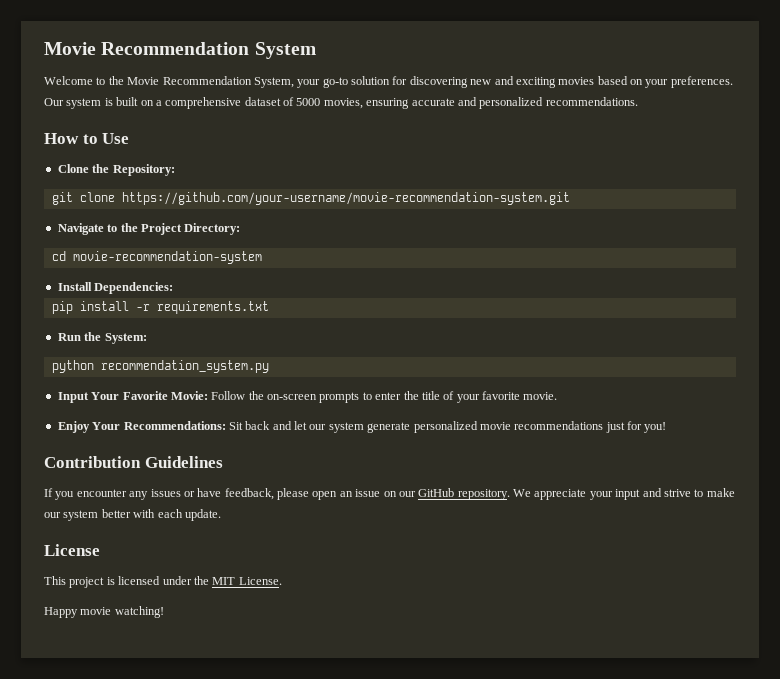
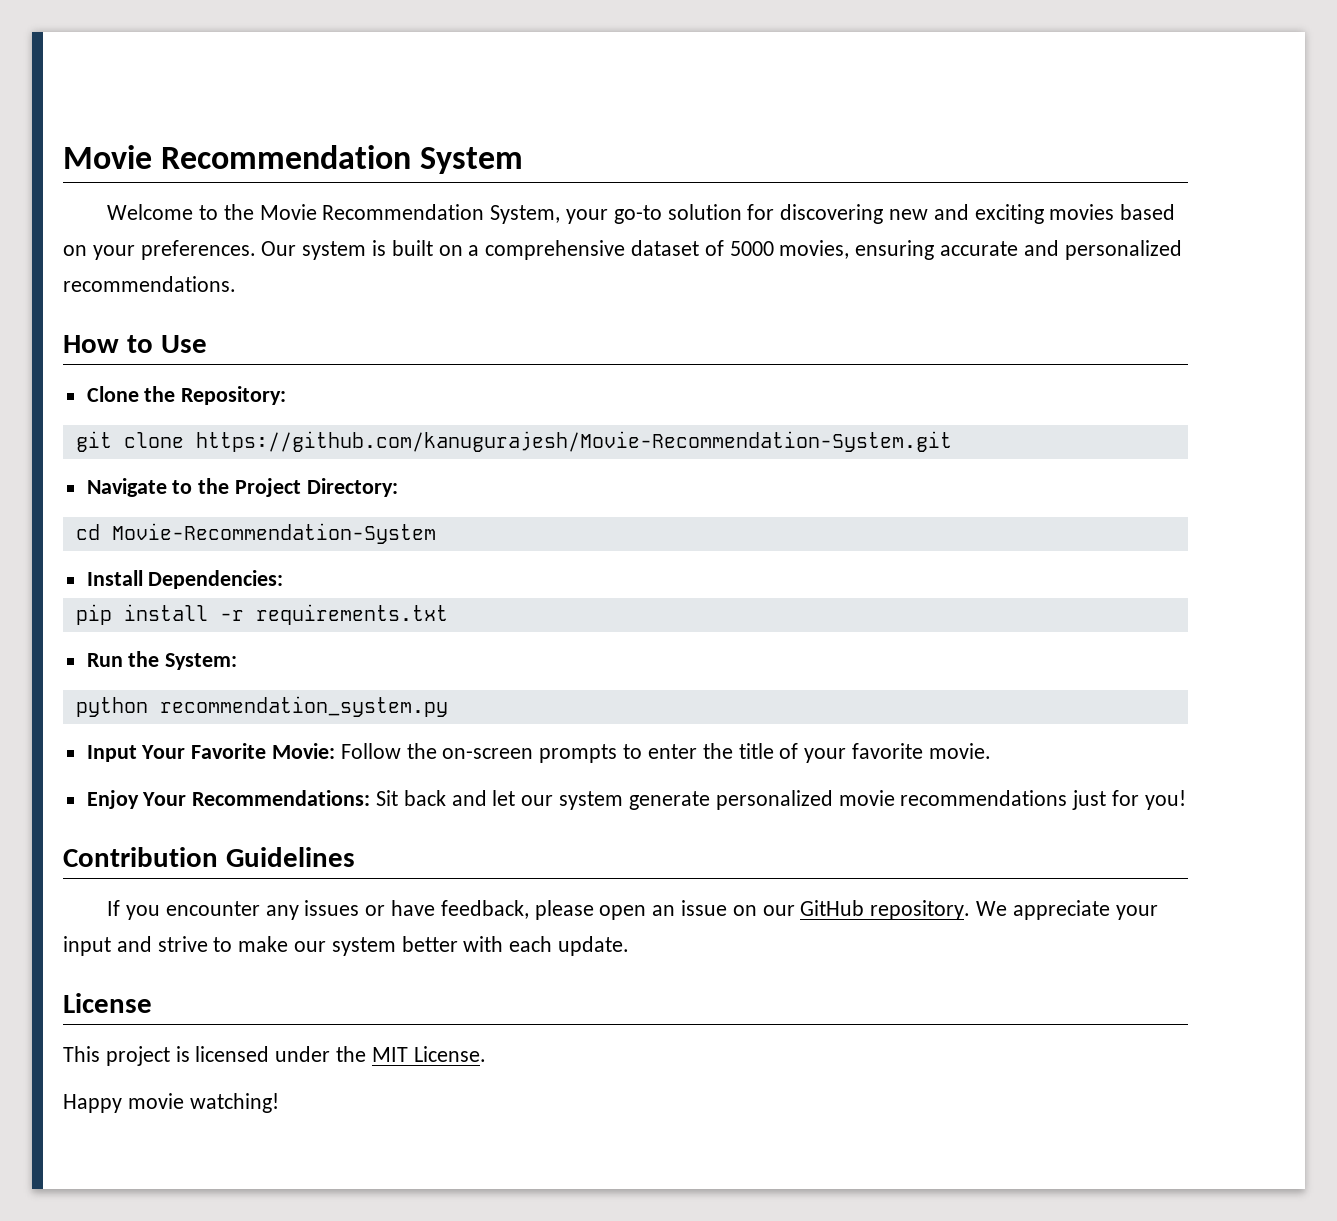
[121,192,570,205] https://github.com/your-username/movie-recommendation-system.git -> [195,431,952,452] https://github.com/kanugurajesh/Movie-Recommendation-System.git
[72,251,262,264] movie-recommendation-system -> [111,523,436,544] Movie-Recommendation-System

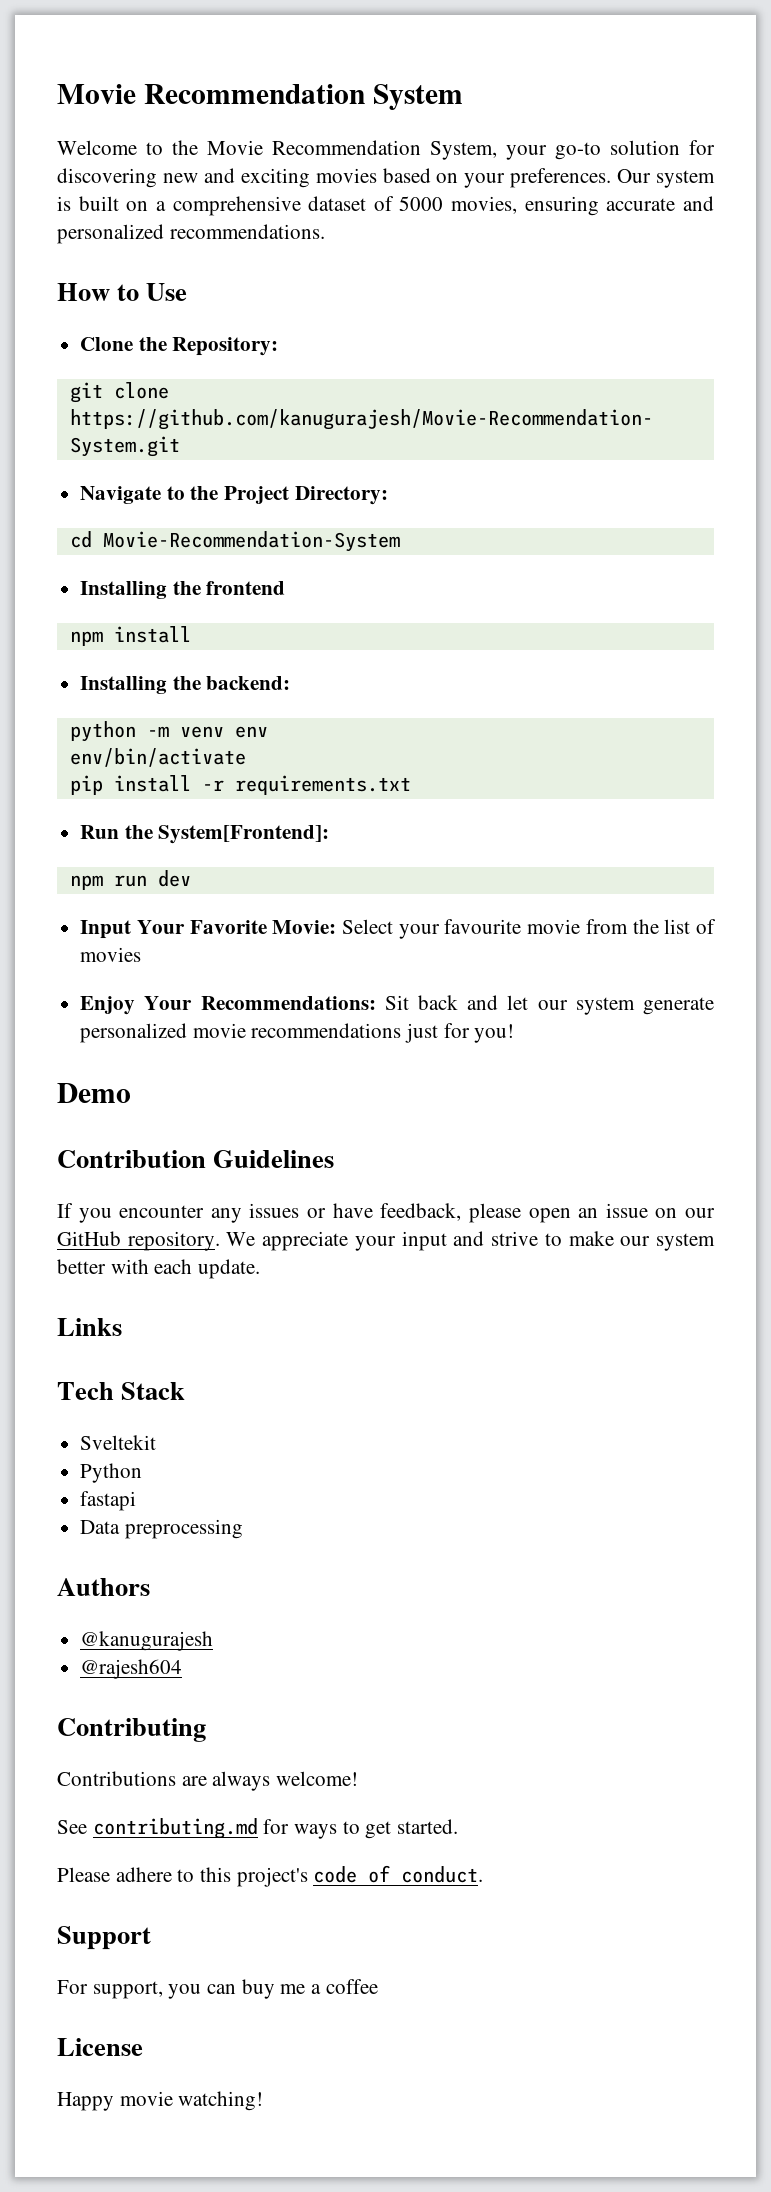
[86,570,284,589] Install Dependencies: -> [80,581,286,599] [69,626,191,646] [80,676,291,694] [69,721,268,742] [69,748,246,767] Installing the frontend // npm install // Installing the backend: // python -m venv env // env/bin/activate
[165,653,238,670] [75,696,448,717] System: // python recommendation_system.py -> [158,825,330,844] [69,870,191,890] System[Frontend]: // npm run dev
[340,743,991,763] Follow the on-screen prompts to enter the title of your favorite movie. -> [341,919,716,939] [80,947,142,962] Select your favourite movie from the list of movies
(1186, 800) none -> [57,1083,131,1103] // Demo
[63,993,152,1013] [63,1046,486,1066] License // This project is licensed under the MIT License. -> [57,1318,122,1336] [57,1382,186,1400] [80,1435,157,1450] [80,1463,143,1483] [80,1491,137,1511] [80,1519,243,1539] [57,1578,150,1596] [80,1631,214,1651] [80,1659,183,1679] [57,1718,206,1742] [57,1771,359,1791] [57,1818,459,1839] [57,1865,484,1887] [57,1926,151,1950] [57,1979,378,1999] [57,2038,143,2056] Links // Tech Stack // Sveltekit // Python // fastapi // Data preprocessing // Authors // @kanugurajesh // @rajesh604 // Contributing // Contributions are always welcome! // See contributing.md for ways to get started. // Please adhere to this project's code of conduct. // Support // For support, you can buy me a coffee // License

